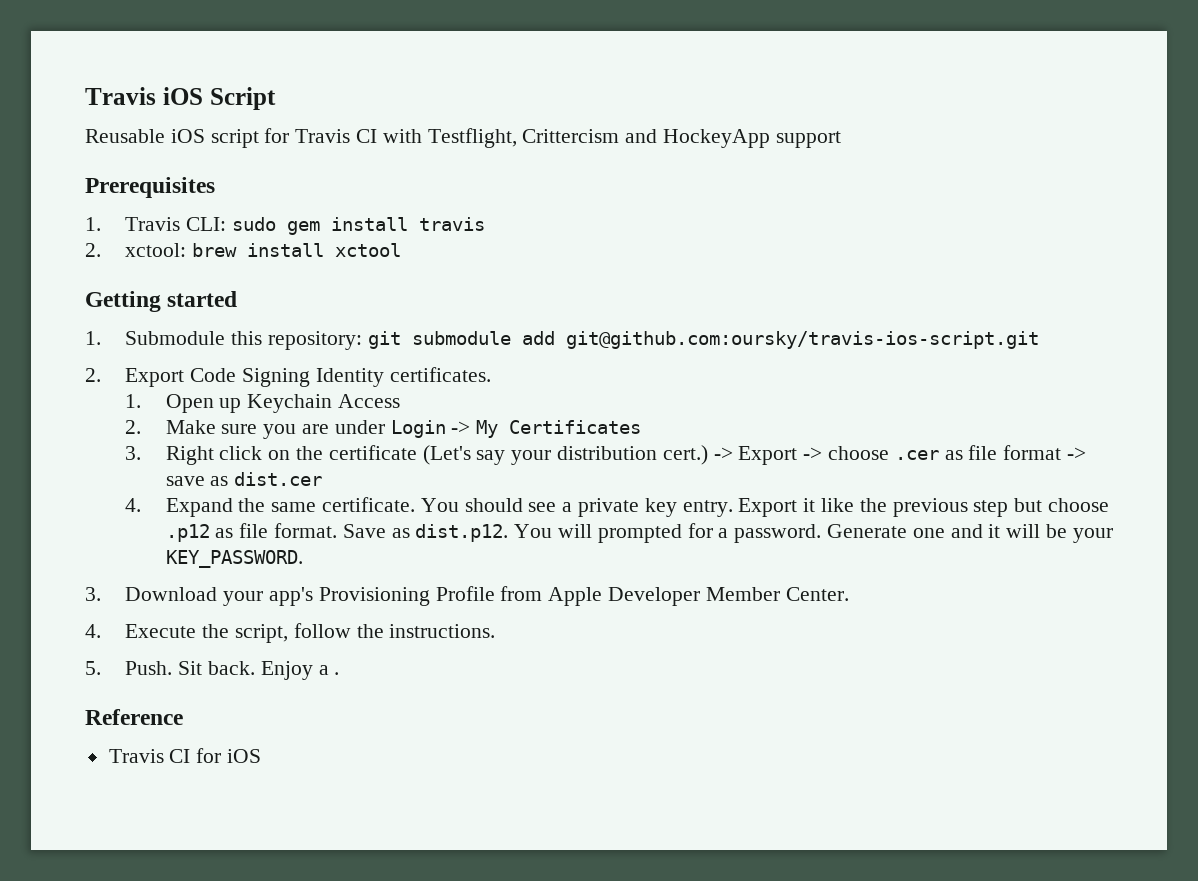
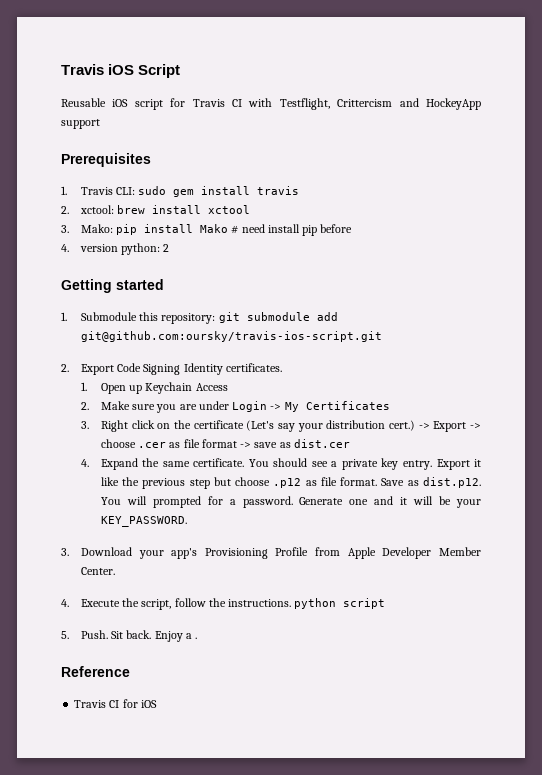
(402, 250) none -> [61,224,353,236] [61,243,170,255] // 3. Mako: pip install Mako # need install pip before // 4. version python: 2
(496, 631) none -> [294,598,386,609] python script

